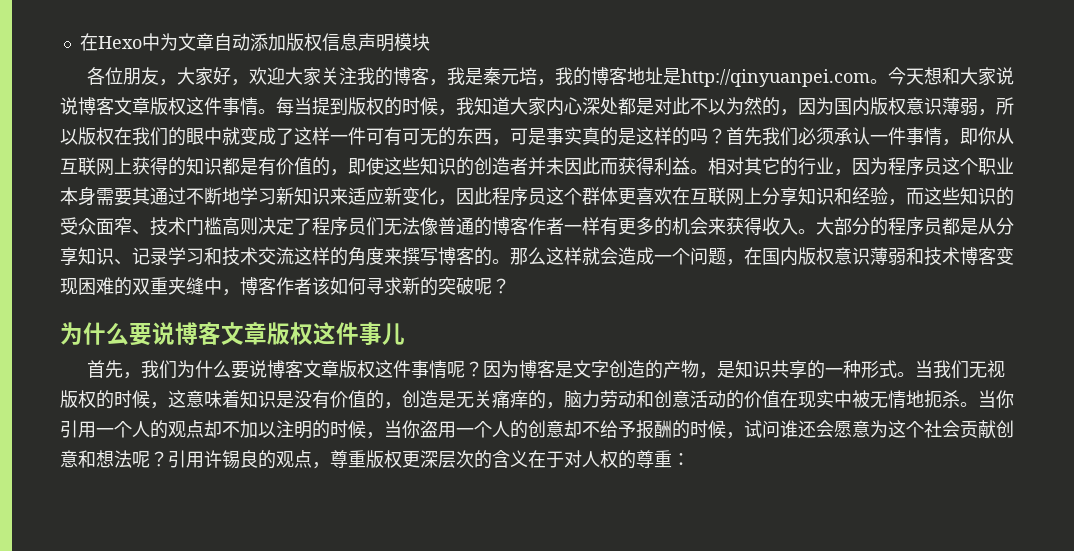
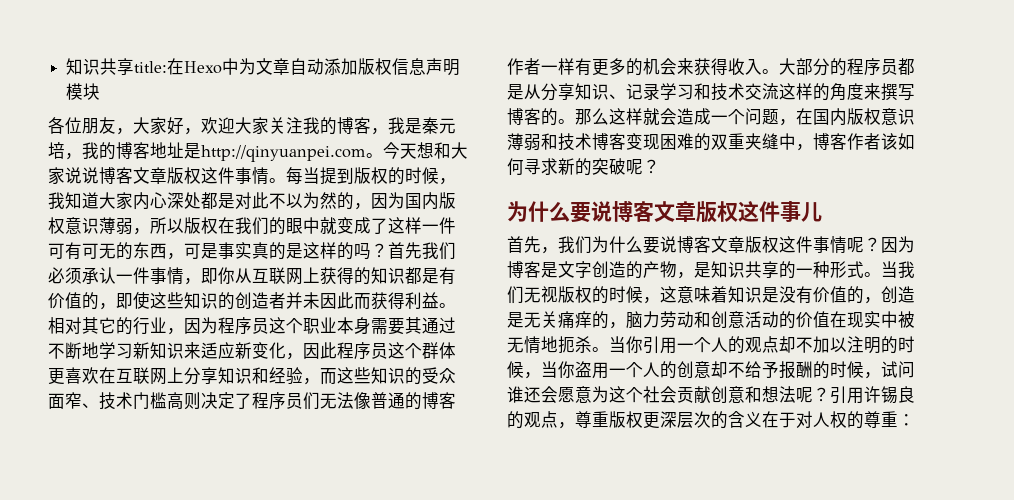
(79, 42) none -> [66,58,168,76] 知识共享title:

